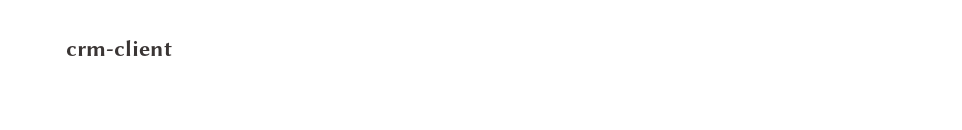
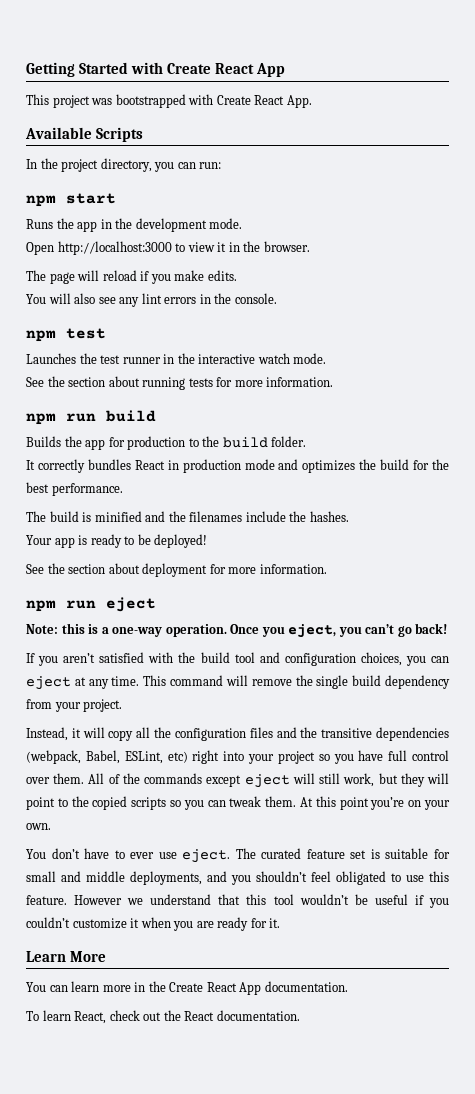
[66,40,172,56] crm-client -> [26,62,286,77] [26,94,312,108] [25,127,143,142] [26,158,222,172] [26,193,116,207] [26,218,243,232] [26,241,310,255] [26,270,237,284] [26,293,277,307] [26,328,106,342] [26,353,327,364] [26,376,334,390] [26,410,156,425] [26,436,307,450] [26,459,450,473] [26,482,123,496] [26,511,349,522] [26,534,208,548] [26,563,327,577] [26,597,156,612] [26,623,448,638] [26,652,449,666] [26,675,450,690] [26,699,123,712] [26,727,449,741] [26,750,449,764] [26,773,449,788] [26,796,451,810] [26,823,51,830] [26,848,451,863] [26,871,449,885] [26,894,449,908] [26,917,281,931] [26,951,106,962] [26,981,348,995] [26,1010,300,1024] Getting Started with Create React App // This project was bootstrapped with Create React App. // Available Scripts // In the project directory, you can run: // npm start // Runs the app in the development mode. // Open http://localhost:3000 to view it in the browser. // The page will reload if you make edits. // You will also see any lint errors in the console. // npm test // Launches the test runner in the interactive watch mode. // See the section about running tests for more information. // npm run build // Builds the app for production to the build folder. // It correctly bundles React in production mode and optimizes the build for the best performance. // The build is minified and the filenames include the hashes. // Your app is ready to be deployed! // See the section about deployment for more information. // npm run eject // Note: this is a one-way operation. Once you eject, you can’t go back! // If you aren’t satisfied with the build tool and configuration choices, you can eject at any time. This command will remove the single build dependency from your project. // Instead, it will copy all the configuration files and the transitive dependencies (webpack, Babel, ESLint, etc) right into your project so you have full control over them. All of the commands except eject will still work, but they will point to the copied scripts so you can tweak them. At this point you’re on your own. // You don’t have to ever use eject. The curated feature set is suitable for small and middle deployments, and you shouldn’t feel obligated to use this feature. However we understand that this tool wouldn’t be useful if you couldn’t customize it when you are ready for it. // Learn More // You can learn more in the Create React App documentation. // To learn React, check out the React documentation.

